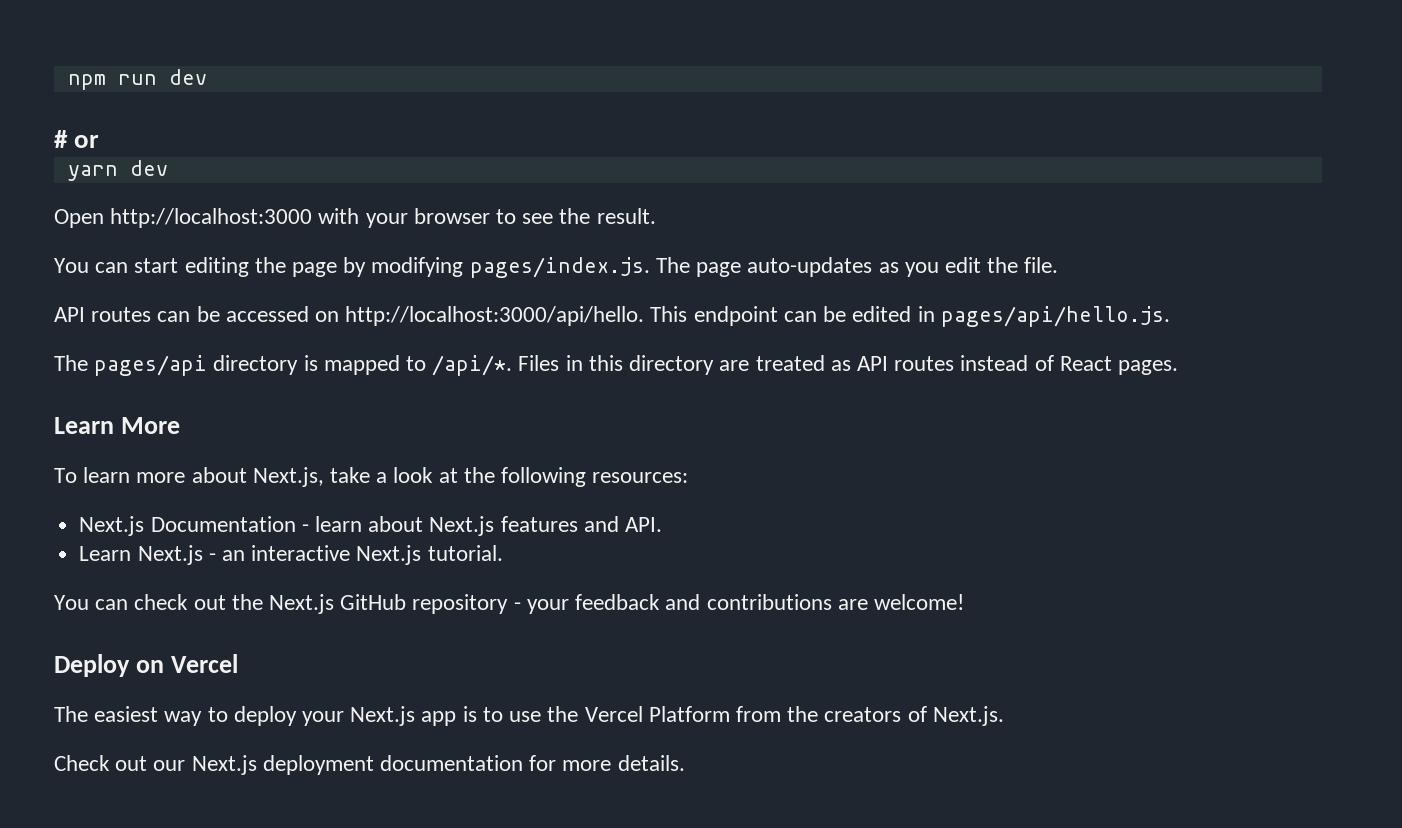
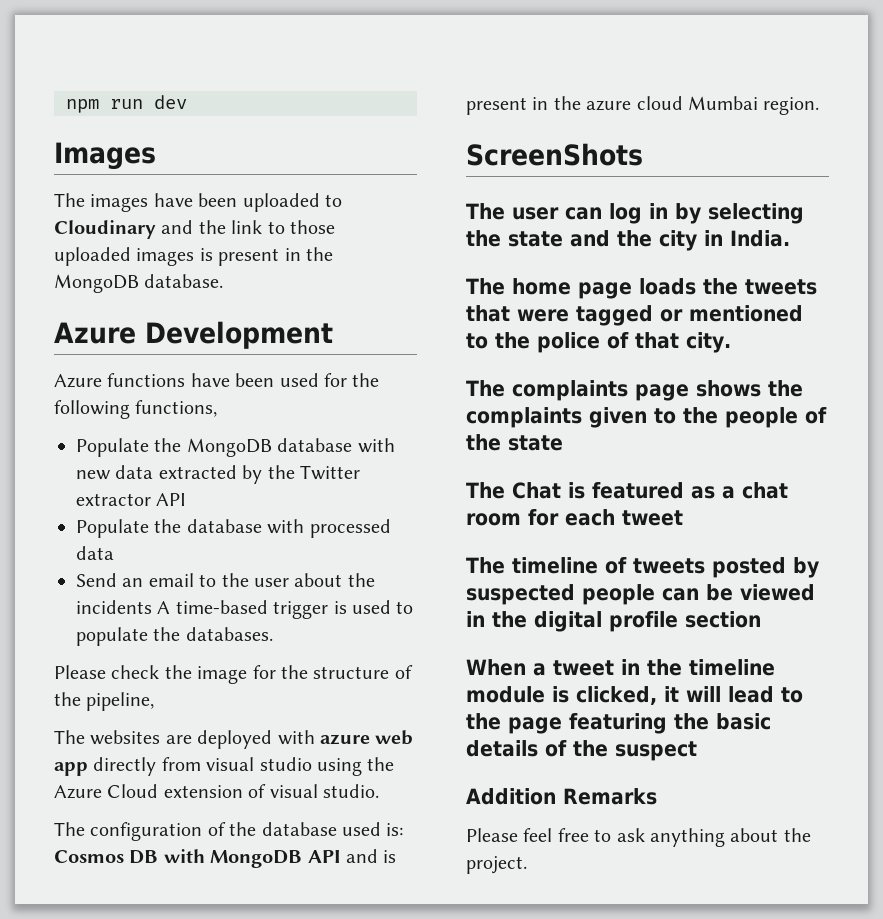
[54,130,100,148] [67,160,168,181] [54,208,656,228] [54,257,1059,278] [54,306,1170,327] [54,355,1178,376] [54,417,180,434] [54,467,689,487] [79,516,662,536] [79,545,503,565] [54,594,964,614] [54,654,238,677] [54,706,1004,726] [54,755,685,775] # or // yarn dev // Open http://localhost:3000 with your browser to see the result. // You can start editing the page by modifying pages/index.js. The page auto-updates as you edit the file. // API routes can be accessed on http://localhost:3000/api/hello. This endpoint can be edited in pages/api/hello.js. // The pages/api directory is mapped to /api/*. Files in this directory are treated as API routes instead of React pages. // Learn More // To learn more about Next.js, take a look at the following resources: // Next.js Documentation - learn about Next.js features and API. // Learn Next.js - an interactive Next.js tutorial. // You can check out the Next.js GitHub repository - your feedback and contributions are welcome! // Deploy on Vercel // The easiest way to deploy your Next.js app is to use the Vercel Platform from the creators of Next.js. // Check out our Next.js deployment documentation for more details. -> [54,142,156,170] [54,193,342,212] [54,220,335,239] [54,247,333,266] [54,274,224,293] [54,321,333,349] [54,373,380,388] [54,400,218,419] [76,438,395,457] [76,465,360,484] [76,493,187,506] [76,519,391,538] [76,546,114,560] [76,573,375,587] [76,600,414,619] [76,627,273,646] [54,665,413,684] [54,692,155,711] [54,730,414,749] [54,757,395,776] [54,784,379,799] [54,822,404,841] [54,849,397,868] [466,96,820,115] [466,143,643,166] [466,203,804,224] [466,230,790,251] [466,278,817,299] [466,305,803,326] [466,332,731,353] [466,380,803,401] [466,407,827,428] [466,434,563,451] [466,482,788,499] [466,509,683,526] [466,557,819,578] [466,584,815,605] [466,611,761,632] [466,659,775,676] [466,686,803,705] [466,713,771,734] [466,740,697,761] [466,788,657,805] [466,828,811,847] [466,856,527,874] Images // The images have been uploaded to Cloudinary and the link to those uploaded images is present in the MongoDB database. // Azure Development // Azure functions have been used for the following functions, // Populate the MongoDB database with new data extracted by the Twitter extractor API // Populate the database with processed data // Send an email to the user about the incidents A time-based trigger is used to populate the databases. // Please check the image for the structure of the pipeline, // The websites are deployed with azure web app directly from visual studio using the Azure Cloud extension of visual studio. // The configuration of the database used is: Cosmos DB with MongoDB API and is present in the azure cloud Mumbai region. // ScreenShots // The user can log in by selecting the state and the city in India. // The home page loads the tweets that were tagged or mentioned to the police of that city. // The complaints page shows the complaints given to the people of the state // The Chat is featured as a chat room for each tweet // The timeline of tweets posted by suspected people can be viewed in the digital profile section // When a tweet in the timeline module is clicked, it will lead to the page featuring the basic details of the suspect // Addition Remarks // Please feel free to ask anything about the project.

